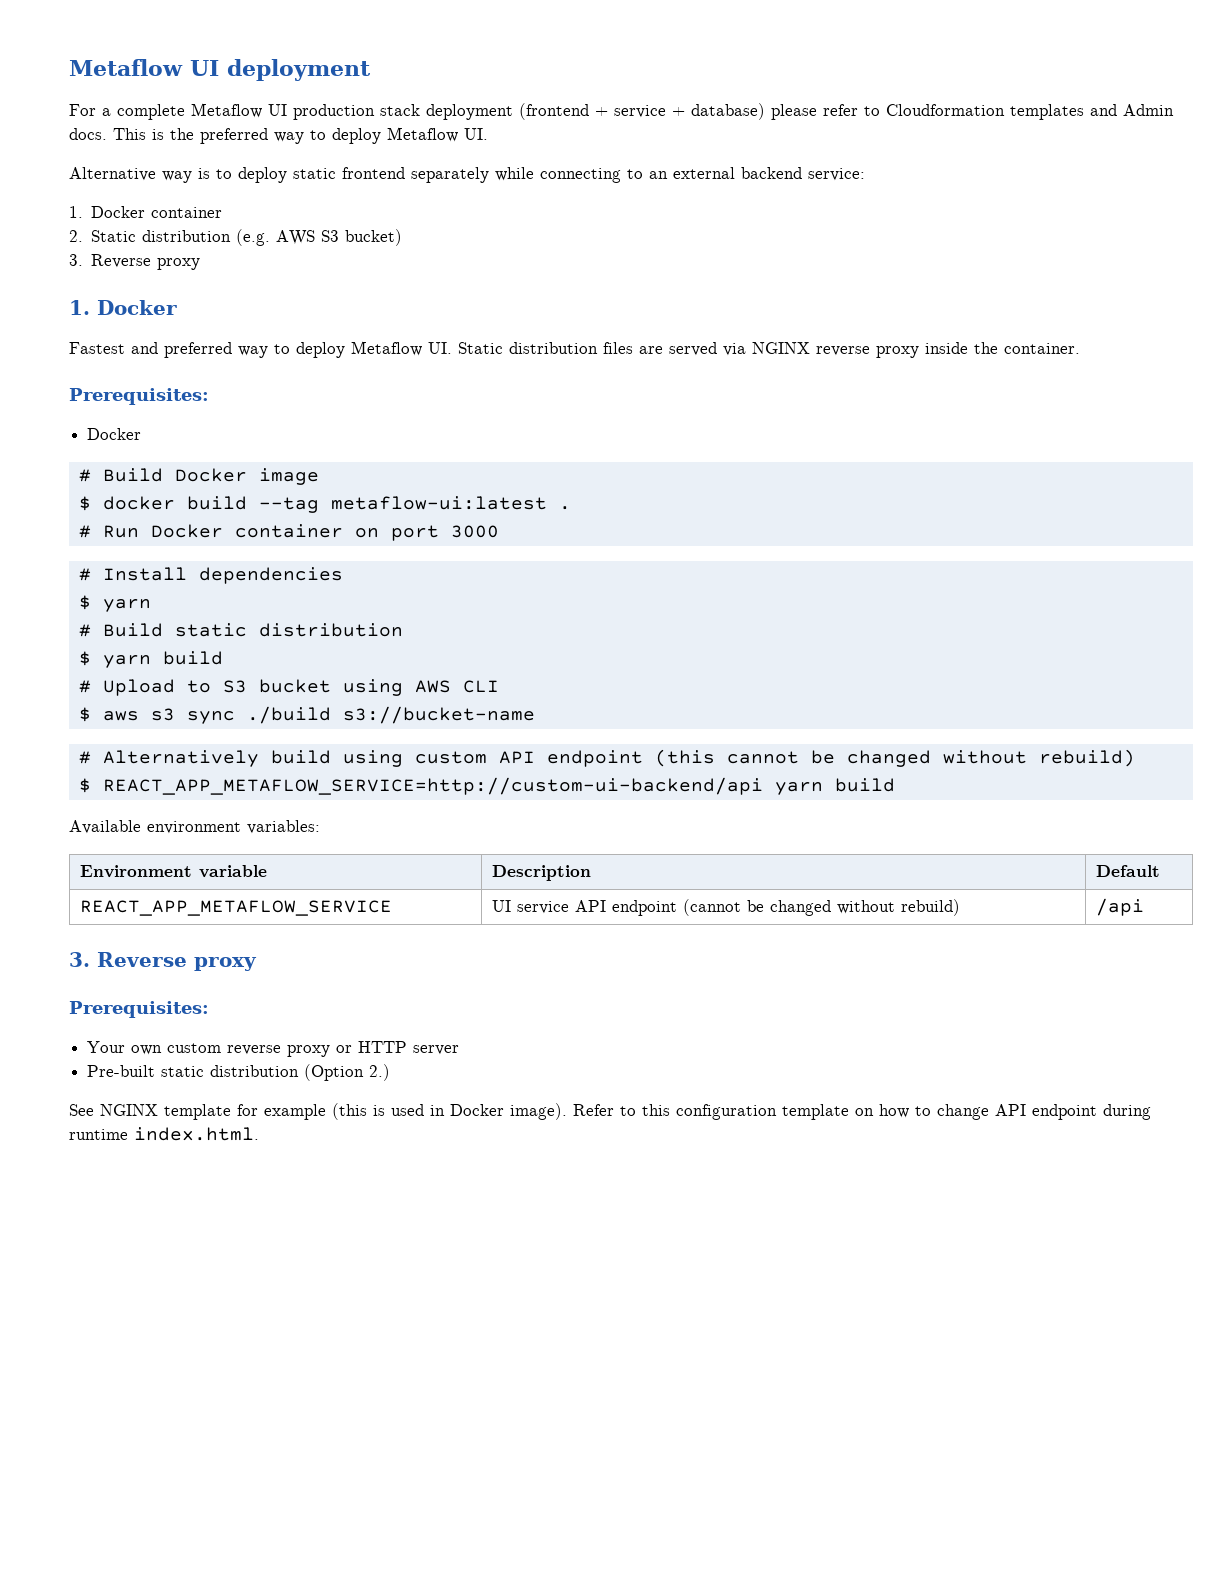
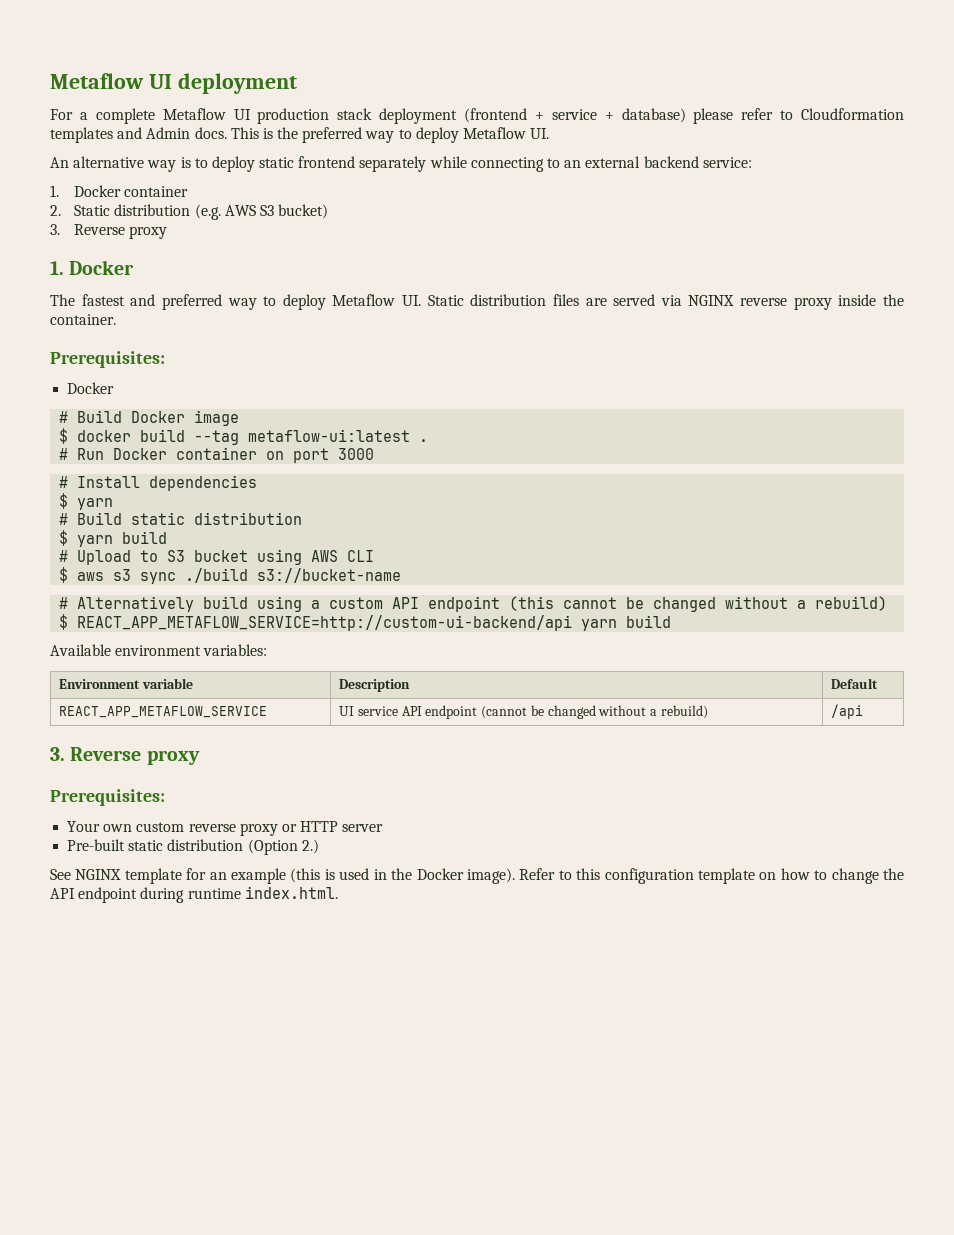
[69,167,156,181] Alternative -> [50,156,145,168] An alternative
[69,342,125,354] Fastest -> [50,294,125,306] The fastest
(403, 758) none -> [311,600,321,609] a
(1027, 757) none -> [797,600,807,609] a
(895, 907) none -> [650,709,658,716] a
(258, 1110) none -> [209,872,227,880] an
(445, 1110) none -> [391,868,413,880] the
(989, 1112) none -> [883,868,904,880] the

